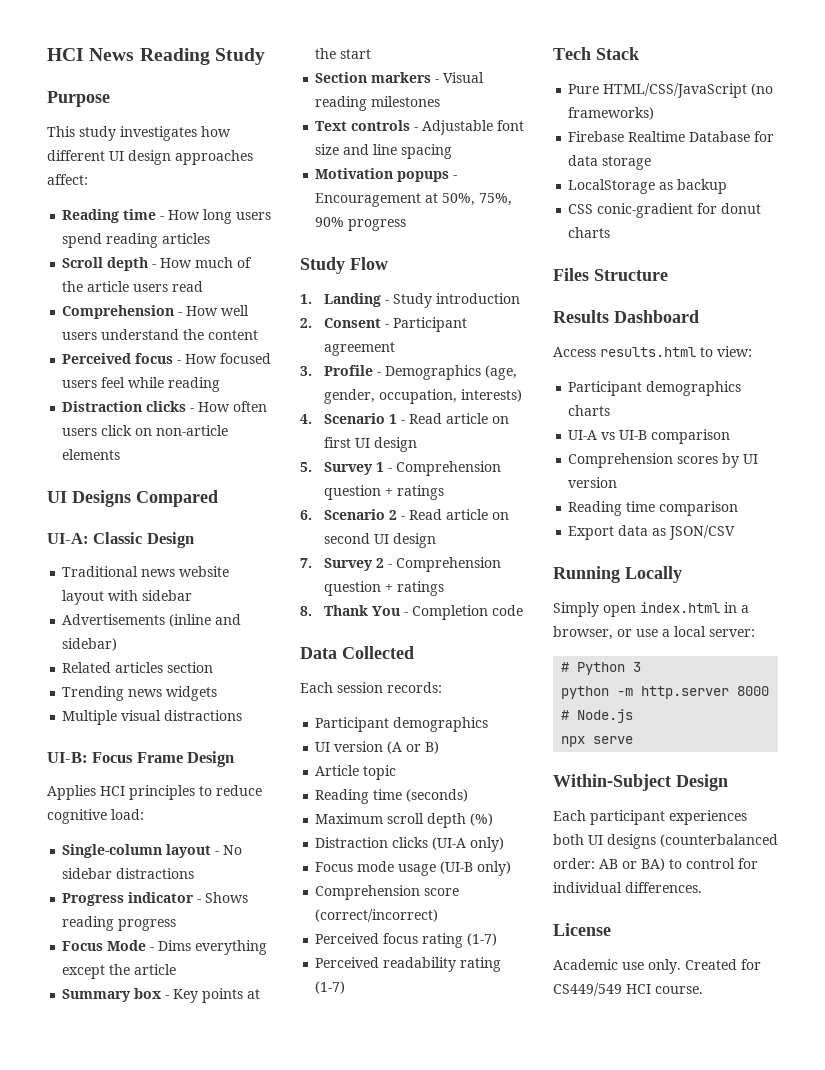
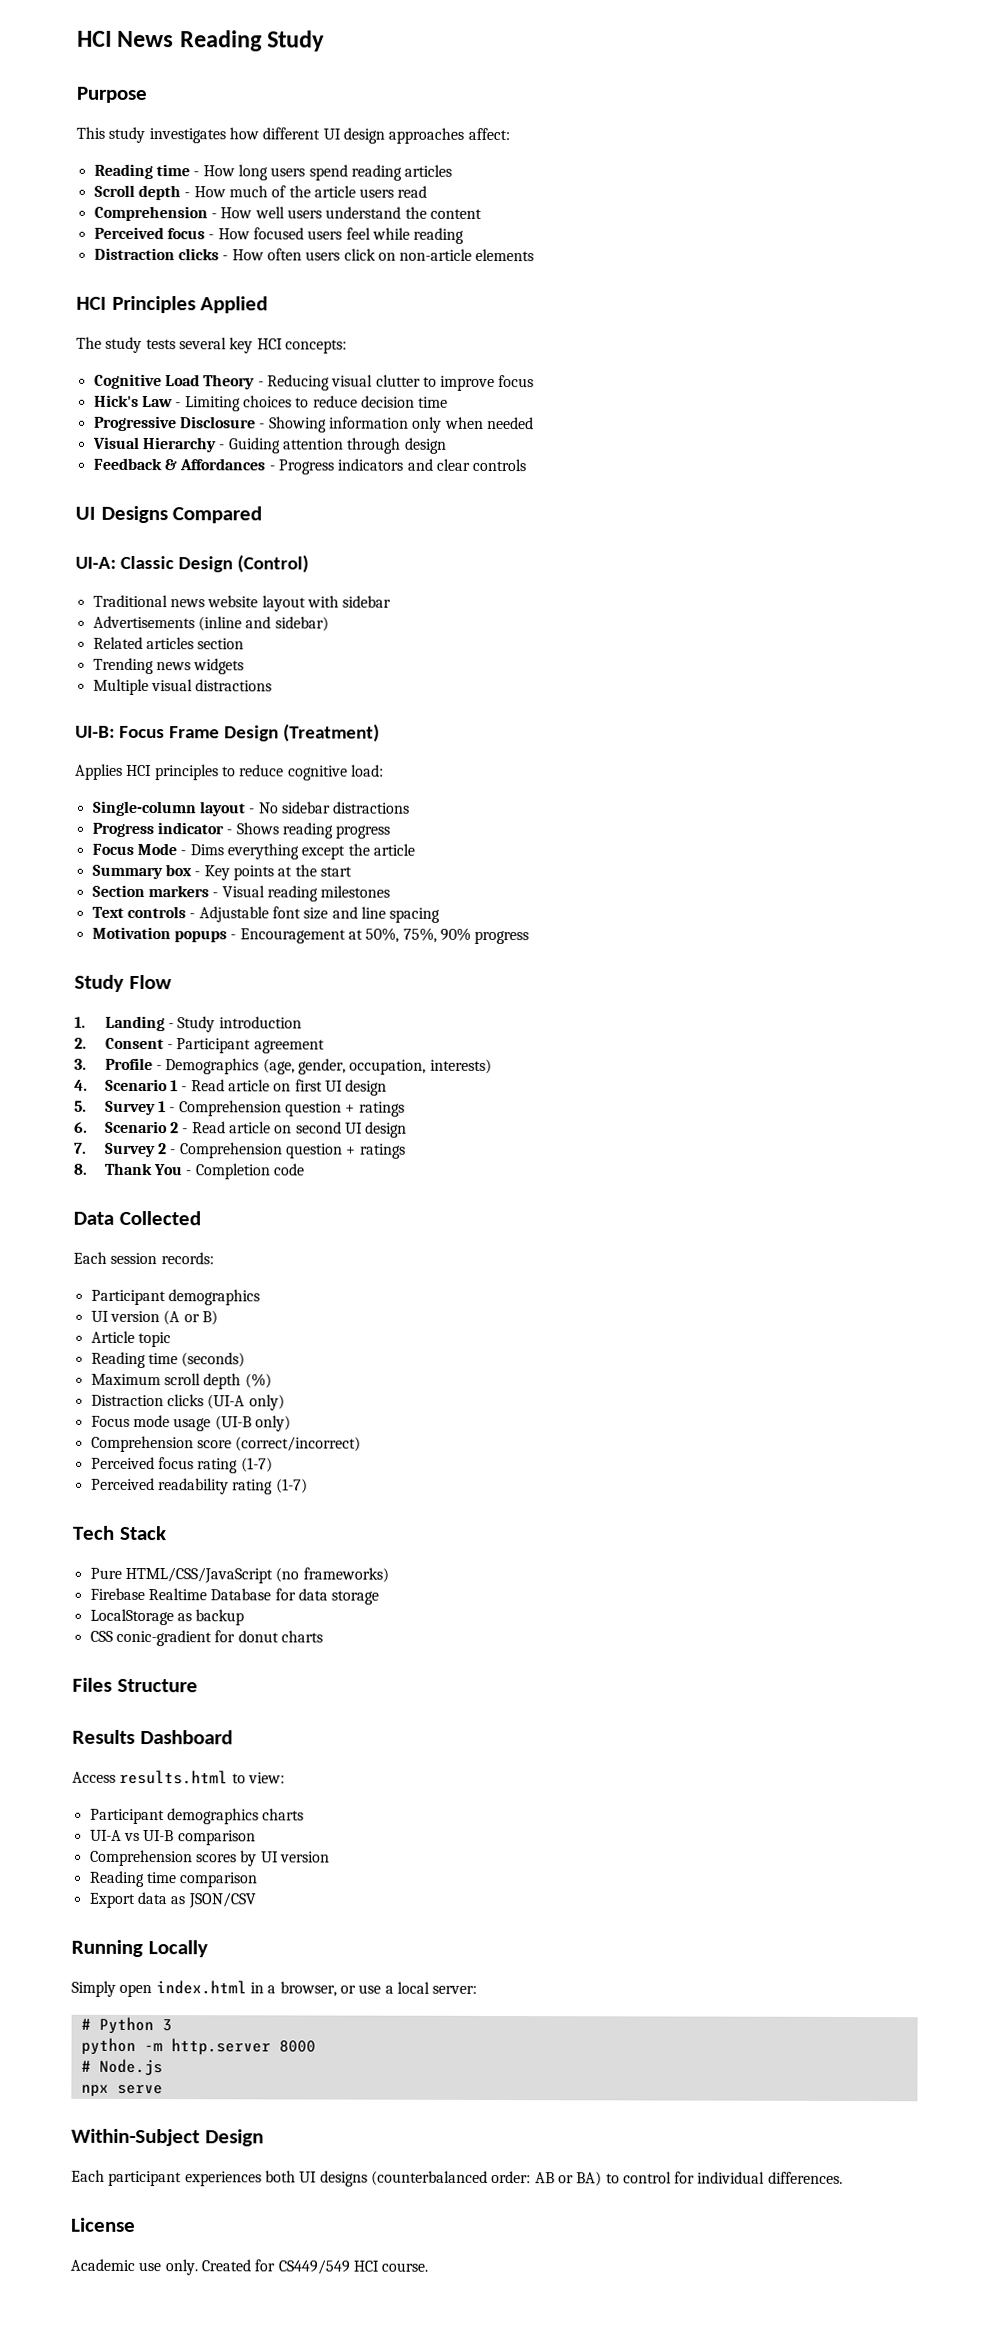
(121, 454) none -> [76,295,269,314] [76,336,347,354] [93,373,535,391] [93,394,449,412] [93,415,534,433] [91,436,447,454] [92,457,527,475] // HCI Principles Applied // The study tests several key HCI concepts: // Cognitive Load Theory - Reducing visual clutter to improve focus // Hick's Law - Limiting choices to reduce decision time // Progressive Disclosure - Showing information only when needed // Visual Hierarchy - Guiding attention through design // Feedback & Affordances - Progress indicators and clear controls
(194, 540) none -> [236,554,309,573] (Control)
(235, 759) none -> [282,723,380,742] (Treatment)

